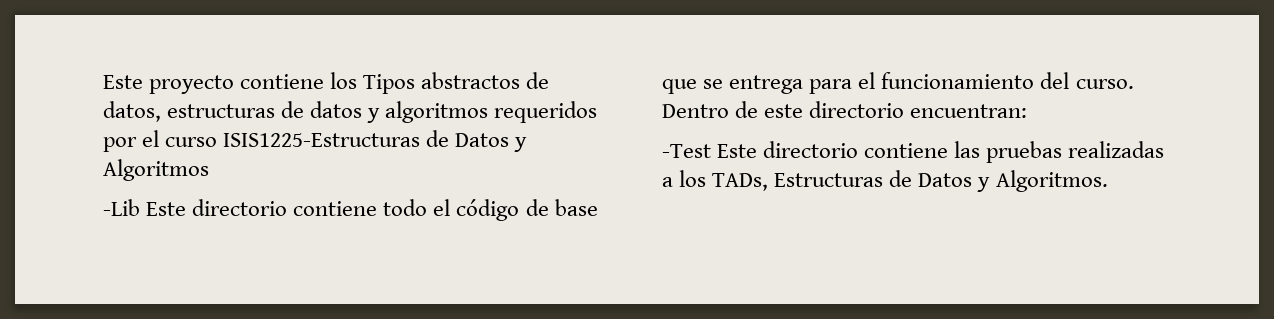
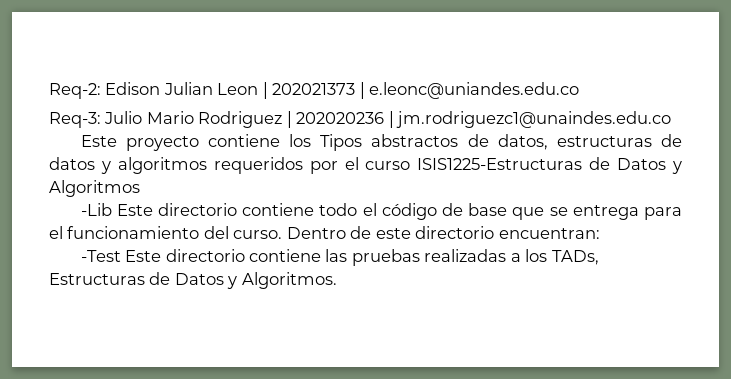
(103, 82) none -> [49,82,580,99] [49,111,672,128] Req-2: Edison Julian Leon | 202021373 | e.leonc@uniandes.edu.co // Req-3: Julio Mario Rodriguez | 202020236 | jm.rodriguezc1@unaindes.edu.co //

